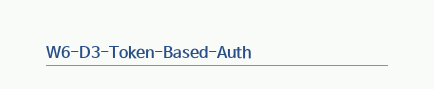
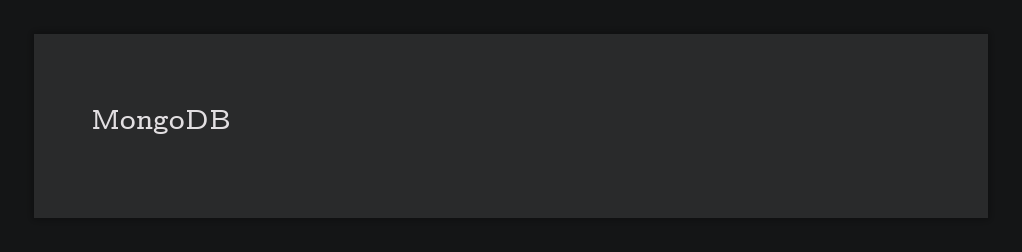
[46,46,251,59] W6-D3-Token-Based-Auth -> [91,110,231,134] MongoDB

